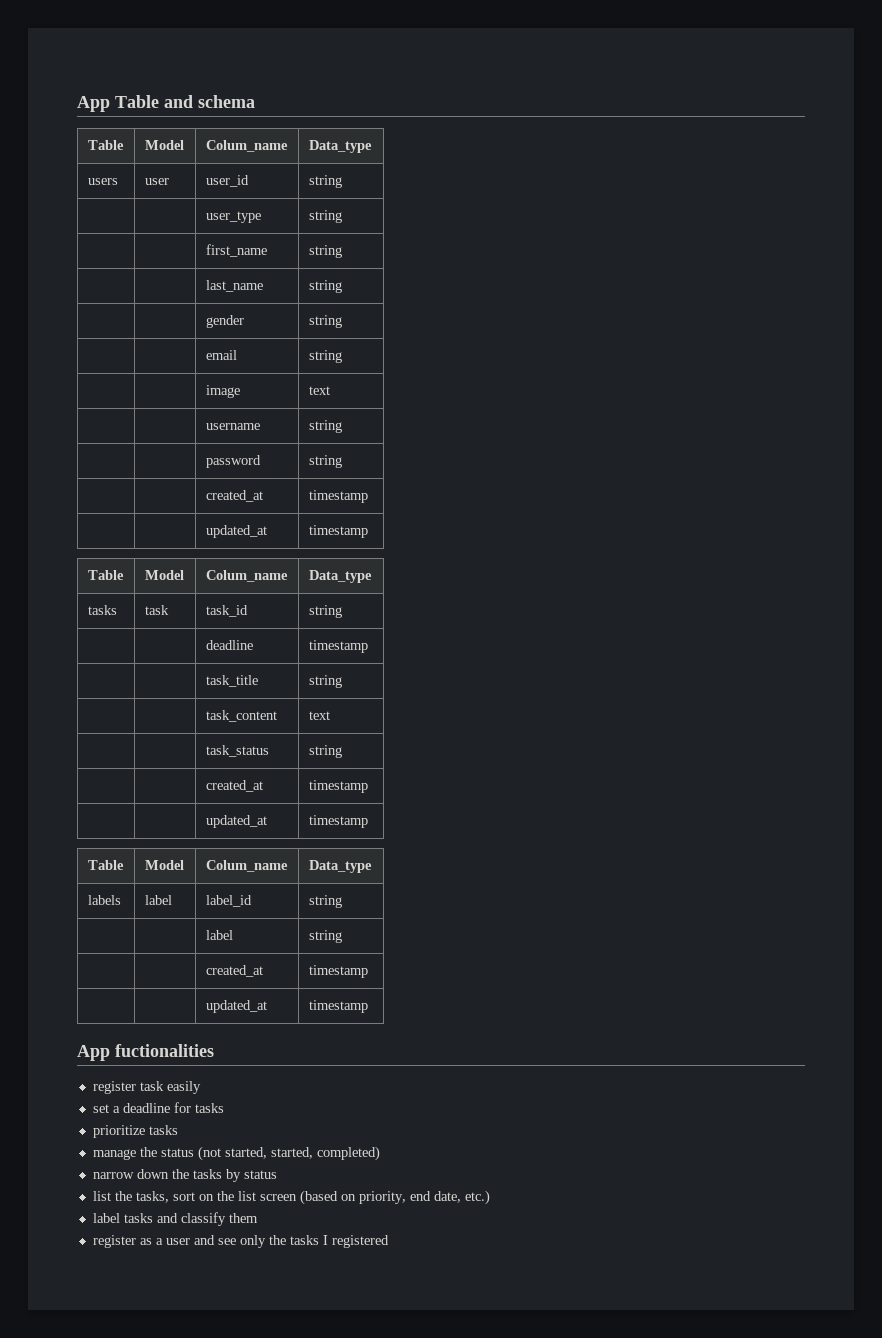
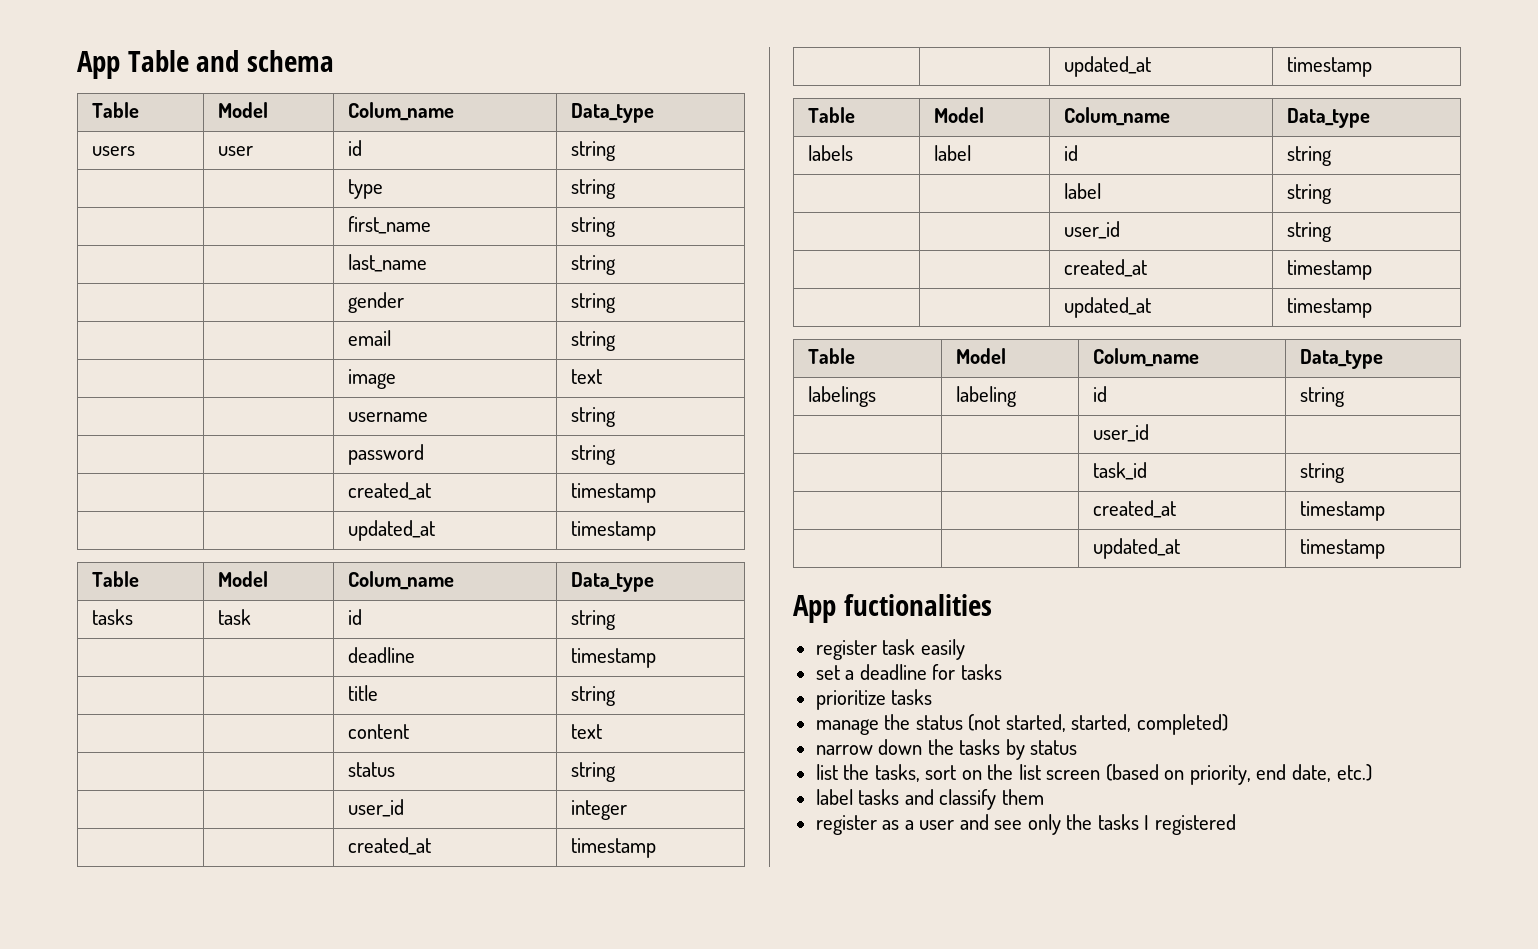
[205,175,249,187] [308,175,342,188] [205,211,261,223] user_id | string // | | user_type -> [347,140,362,156] [570,141,616,161] [347,179,383,199] id | string // | | type
[205,605,248,617] task_id -> [347,609,362,625] id
[205,675,258,687] [308,675,342,688] [205,710,277,722] [308,711,330,720] [205,745,269,757] [308,745,342,758] task_title | string // | | task_content | text // | | task_status | string -> [347,685,378,701] [570,686,616,706] [347,724,409,739] [570,724,602,739] [347,762,395,777] [570,762,616,782] [347,799,404,817] [570,800,627,820] title | string // | | content | text // | | status | string // | | user_id | integer
[205,895,252,907] label_id -> [1063,145,1078,161] id
(342, 936) none -> [1063,221,1120,239] [1286,222,1332,242] [1063,259,1147,277] [1286,260,1372,280] [1063,297,1151,318] [1286,298,1372,318] [807,348,855,364] [955,348,1006,364] [1092,348,1199,367] [1299,349,1383,369] [807,386,876,407] [955,386,1017,407] [1092,386,1107,402] [1299,387,1345,407] [1092,424,1149,442] [1092,462,1147,480] [1299,463,1345,483] // | | user_id | string // | | created_at | timestamp // | | updated_at | timestamp // Table | Model | Colum_name | Data_type // labelings | labeling | id | string // | | user_id | // | | task_id | string

